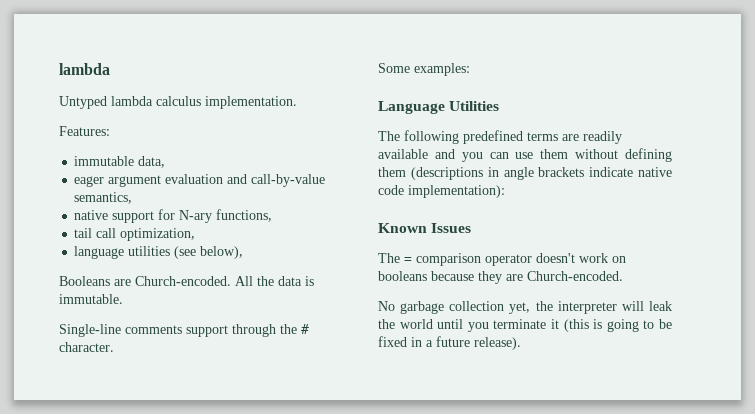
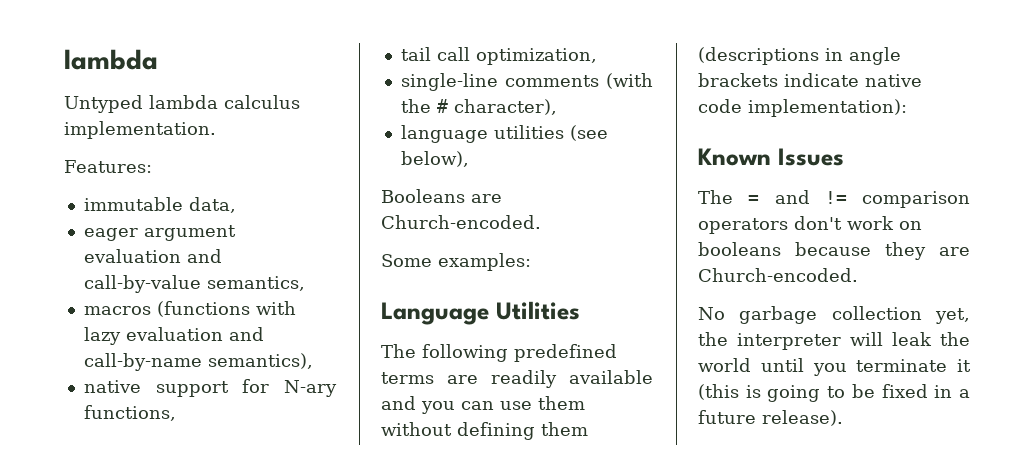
(133, 198) none -> [83,301,296,317] [83,327,264,345] [83,353,313,371] // macros (functions with lazy evaluation and call-by-name semantics),
(196, 234) none -> [400,73,653,91] [400,99,557,115] // single-line comments (with the # character),
[235,276,314,286] [59,294,123,304] [59,324,309,337] [59,342,114,352] All the data is immutable. // Single-line comments support through the # character. -> (541, 222) none
[416,253,575,266] comparison operator doesn't -> [774,190,970,208] [698,216,842,234] and != comparison operators don't

